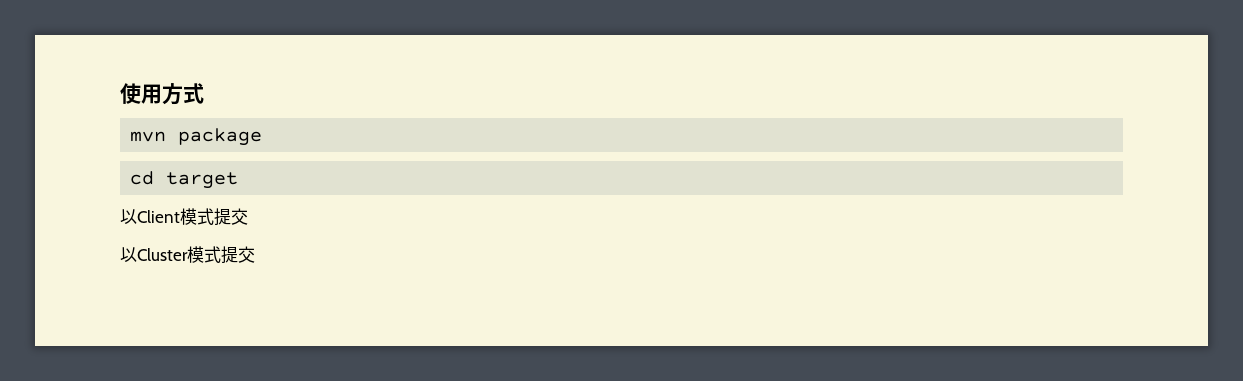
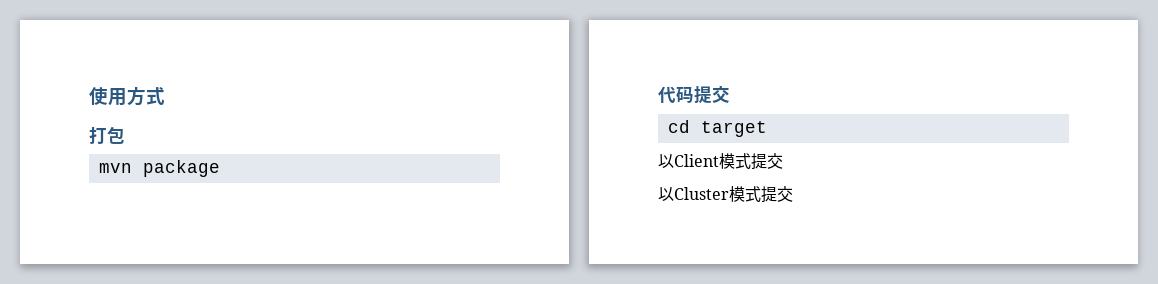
(204, 93) none -> [89,126,125,144] // 打包
(263, 137) none -> [658,86,730,104] // 代码提交

